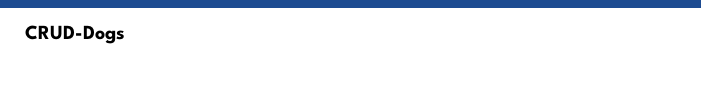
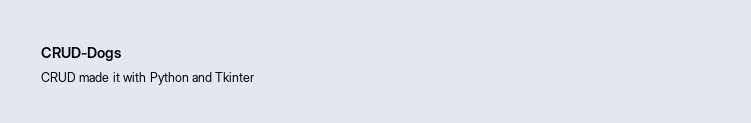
(125, 34) none -> [41,72,255,85] // CRUD made it with Python and Tkinter

